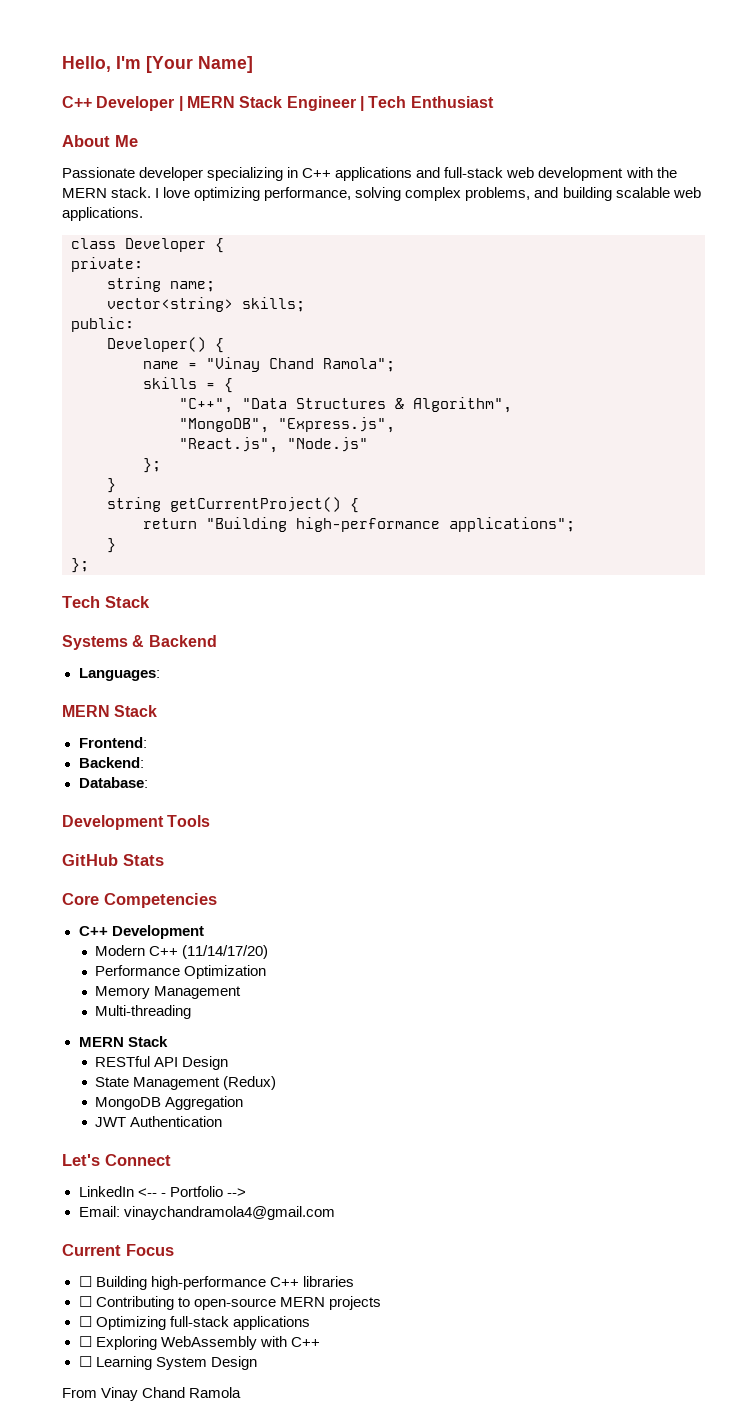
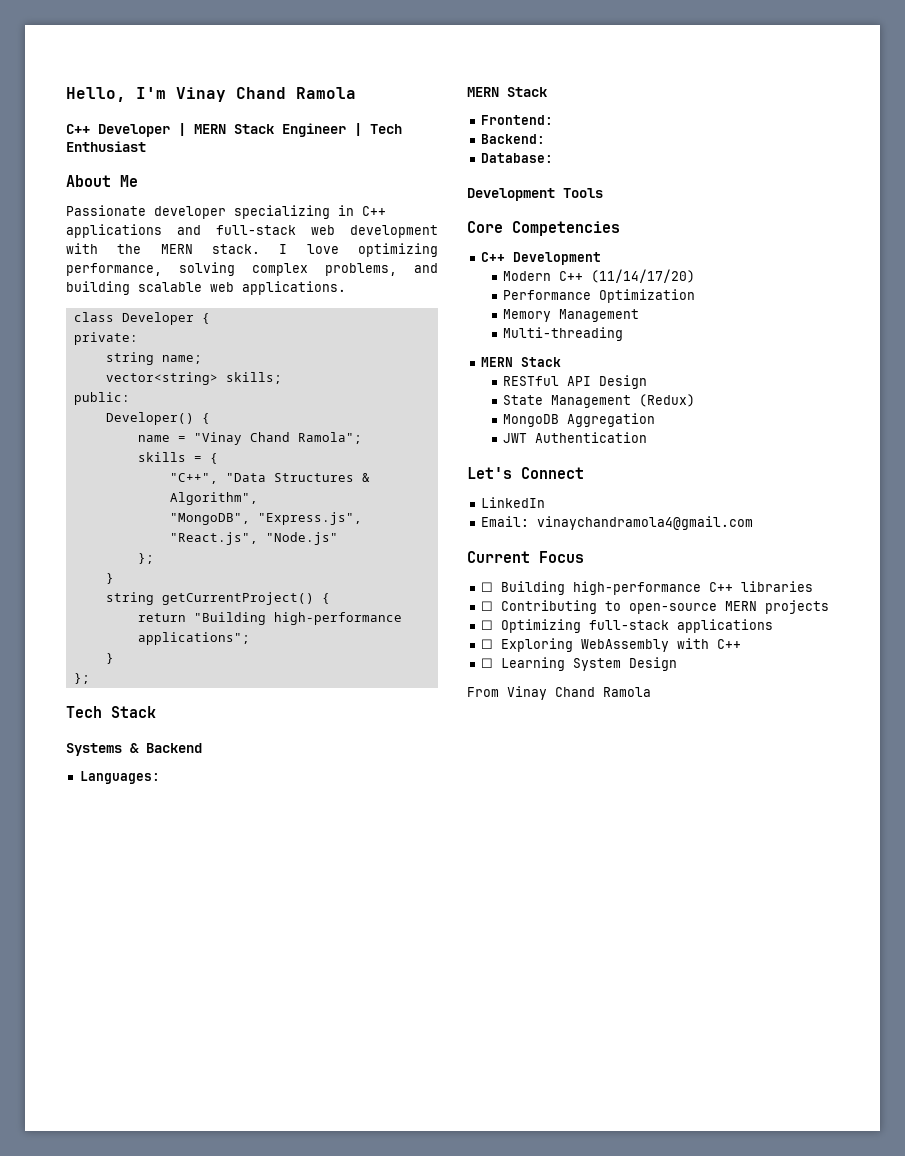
[146,56,253,73] [Your Name] -> [176,87,356,102] Vinay Chand Ramola
[62,854,164,866] // GitHub Stats -> (603, 193) none
[137,1186,246,1197] <-- - Portfolio --> -> (545, 502) none

